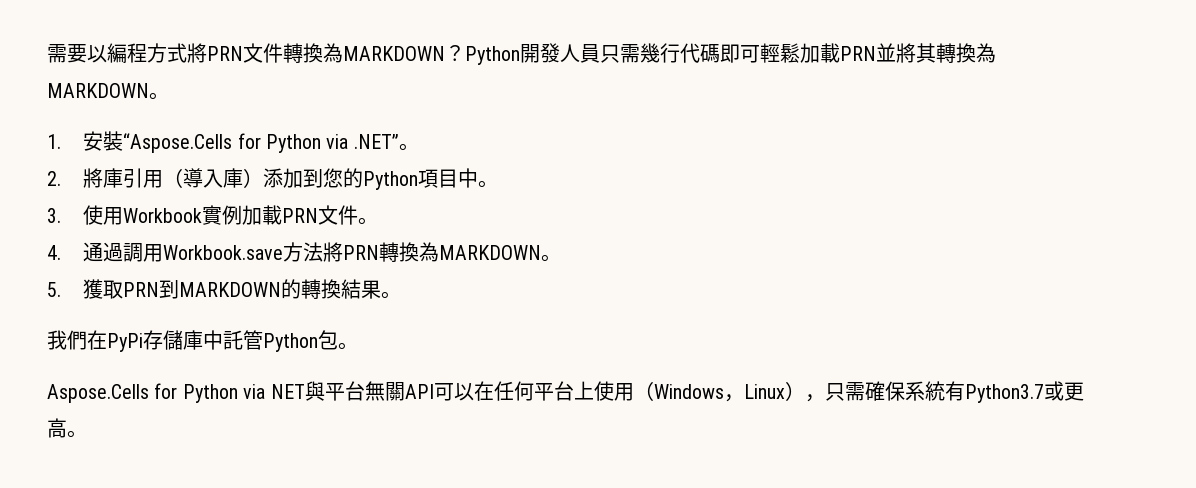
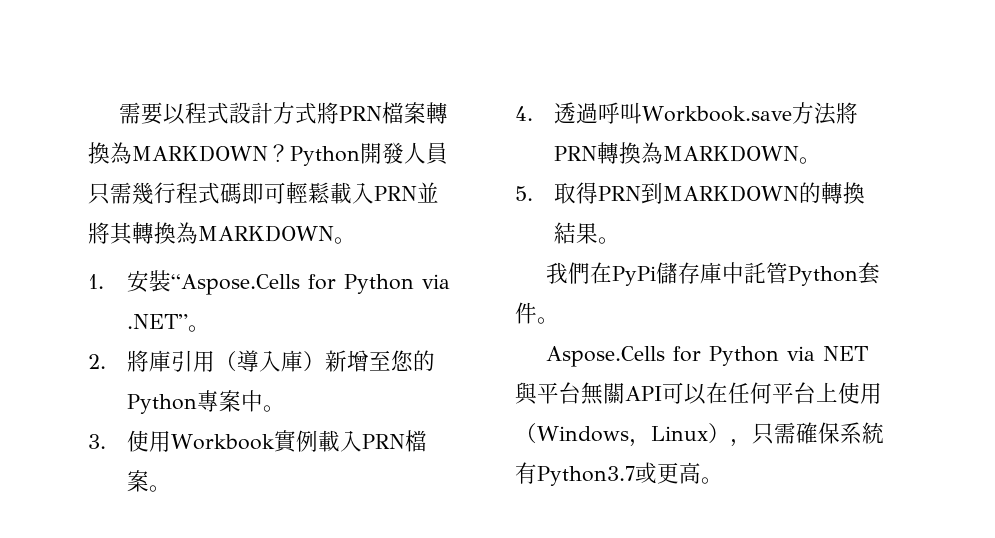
[107,43,147,63] 編程 -> [184,102,273,124] 程式設計
[243,43,283,63] 文件 -> [381,102,426,124] 檔案
[680,43,700,63] 代 -> [176,182,220,204] 程式
[800,43,840,63] 加載 -> [330,182,374,204] 載入
[263,168,324,188] 添加到 -> [324,350,391,372] 新增至
[418,169,459,188] 項目 -> [196,390,241,412] 專案
[242,205,359,225] 加載PRN文件 -> [317,430,427,452] [126,470,149,492] 載入PRN檔案
[83,242,164,262] 通過調用 -> [553,102,642,124] 透過呼叫
[83,279,124,299] 獲取 -> [553,182,598,204] 取得
[143,330,183,350] 存儲 -> [655,262,700,284] 儲存
[318,330,338,350] 包 -> [857,262,880,285] [515,302,537,324] 套件

